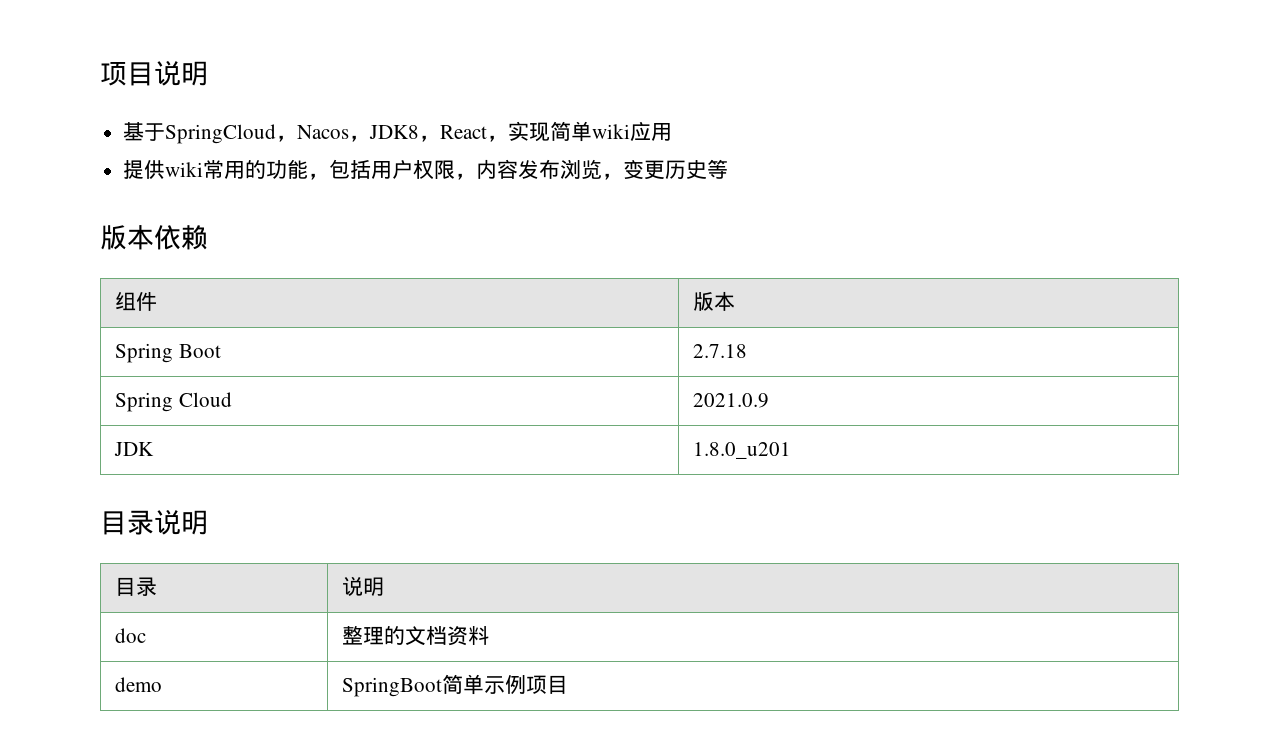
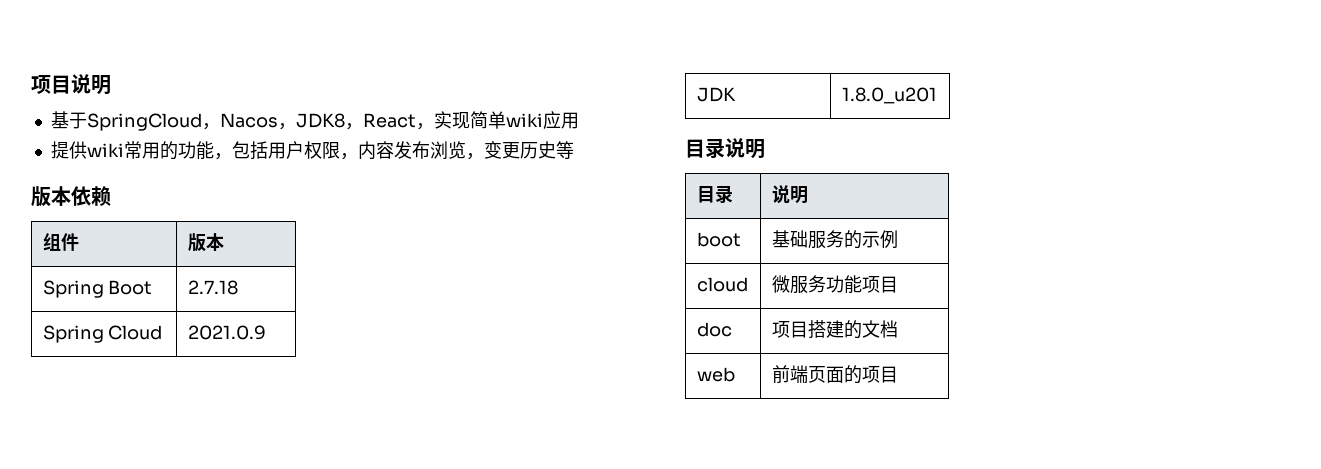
(384, 586) none -> [696,232,741,247] [771,230,898,249] [696,277,748,292] [771,275,898,294] // boot | 基础服务的示例 // cloud | 微服务功能项目
[341,625,384,645] 整理 -> [771,320,844,339] 项目搭建
[446,626,489,646] [114,677,162,692] [341,674,526,697] 资料 // demo | SpringBoot简单示例 -> [696,367,735,382] [771,365,862,384] // web | 前端页面的

